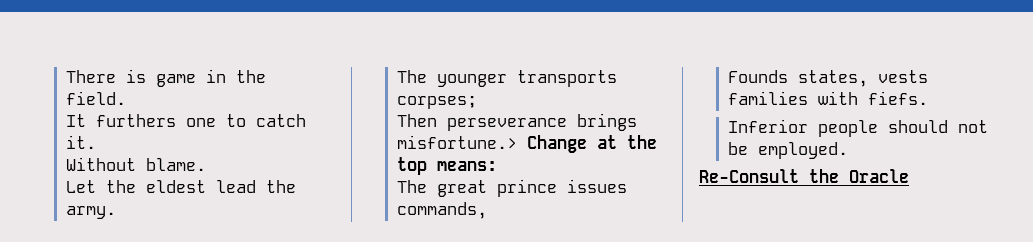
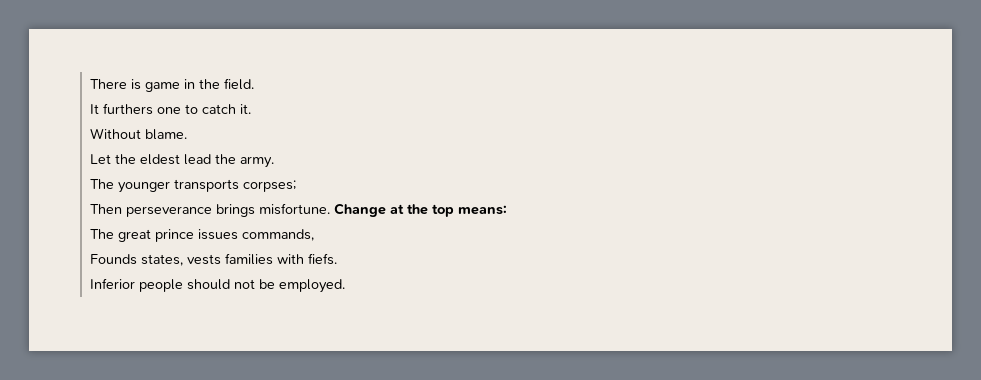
[397,135,518,149] misfortune.> -> [259,203,331,215] misfortune.
[699,169,909,183] // Re-Consult the Oracle -> (346, 286) none

